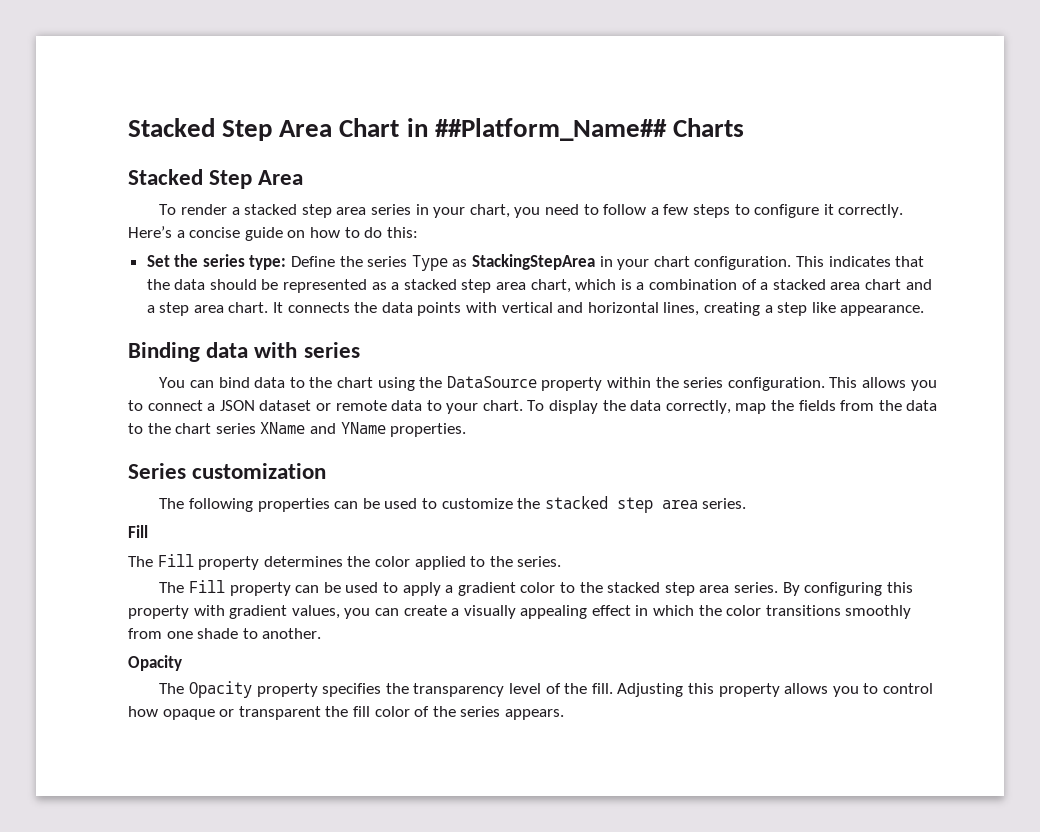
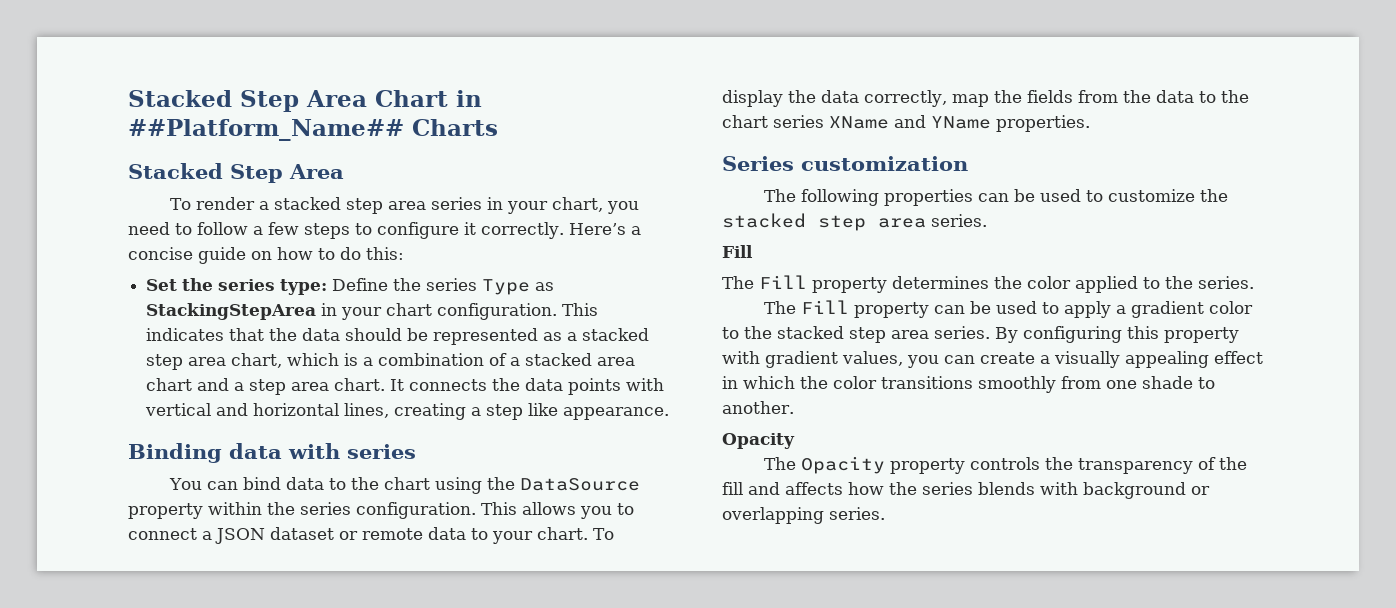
[322,683,382,697] specifies -> [969,457,1040,470] controls
[509,683,933,697] [128,706,564,720] level of the fill. Adjusting this property allows you to control how opaque or transparent the fill color of the series appears. -> [1197,457,1247,470] [722,482,1210,499] [722,507,885,524] of the fill and affects how the series blends with background or overlapping series.

